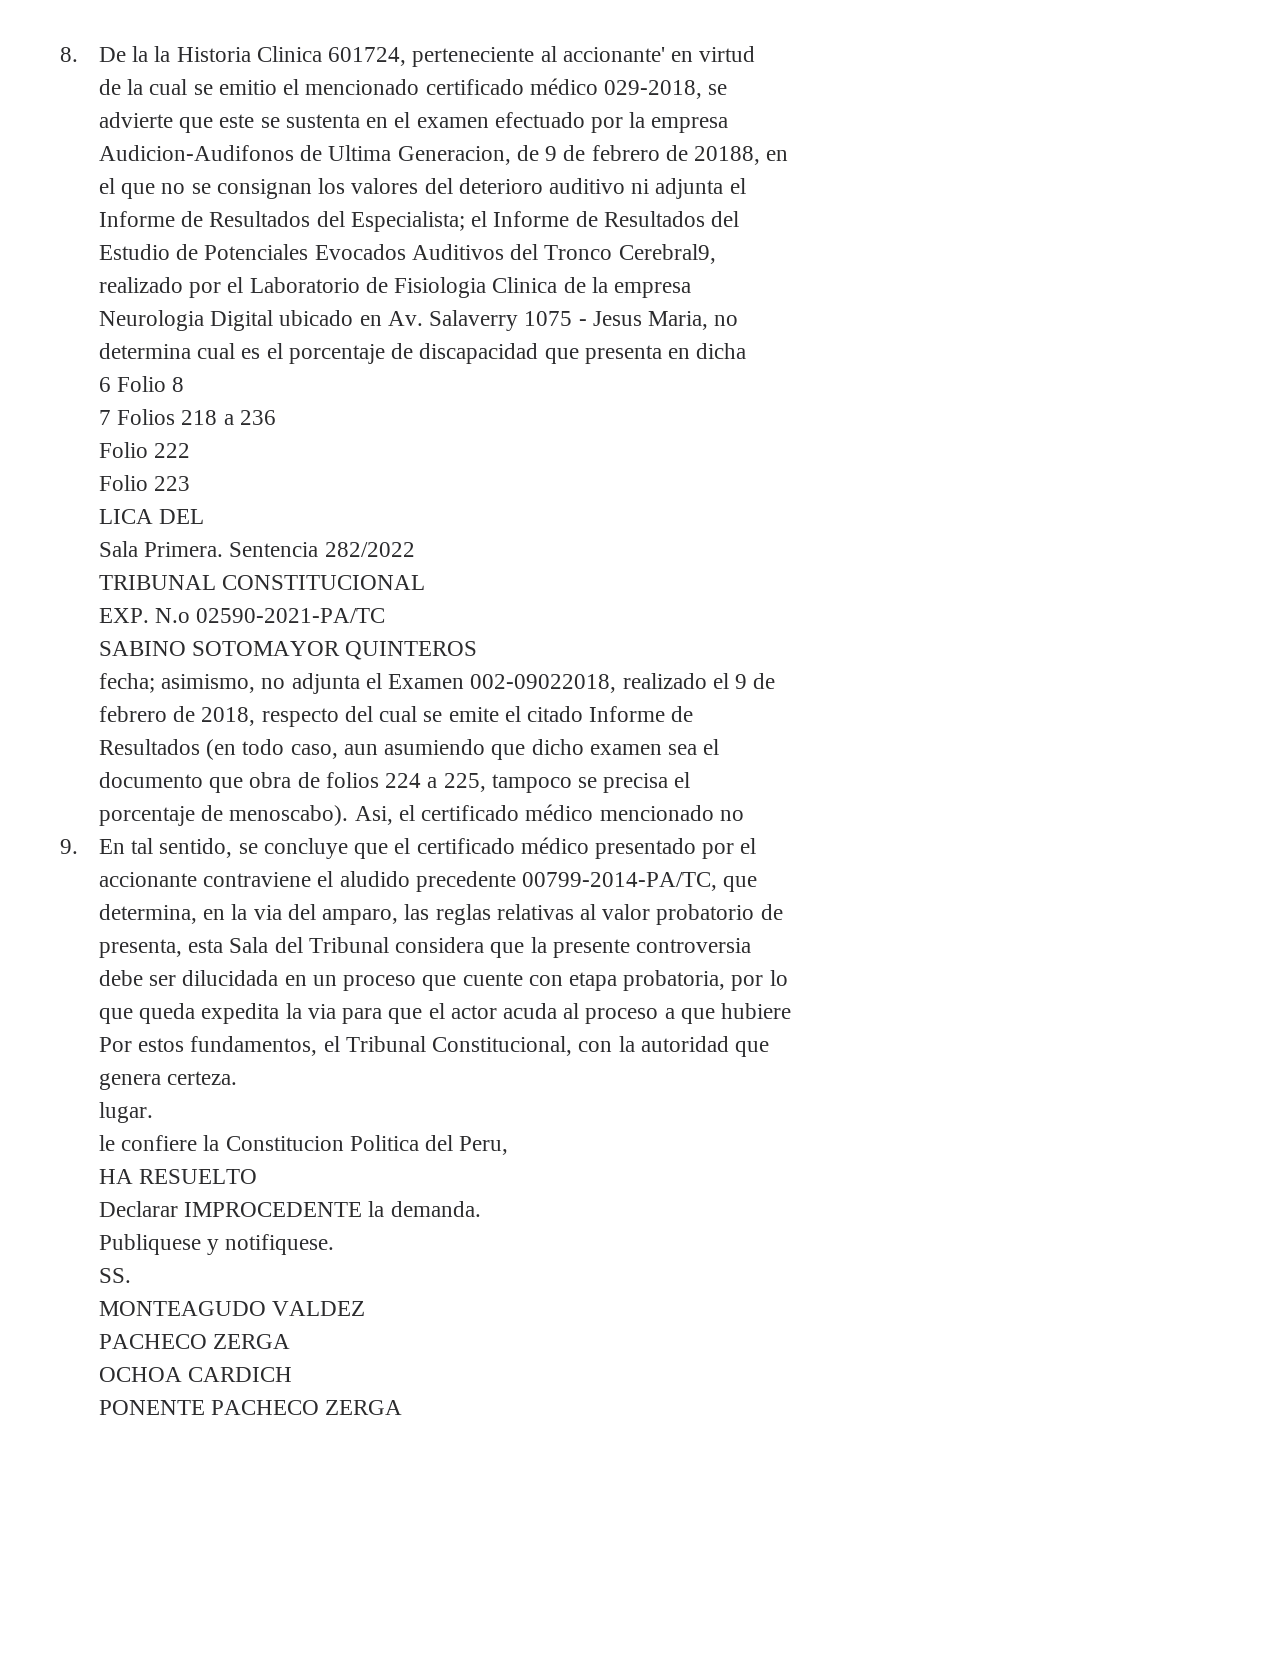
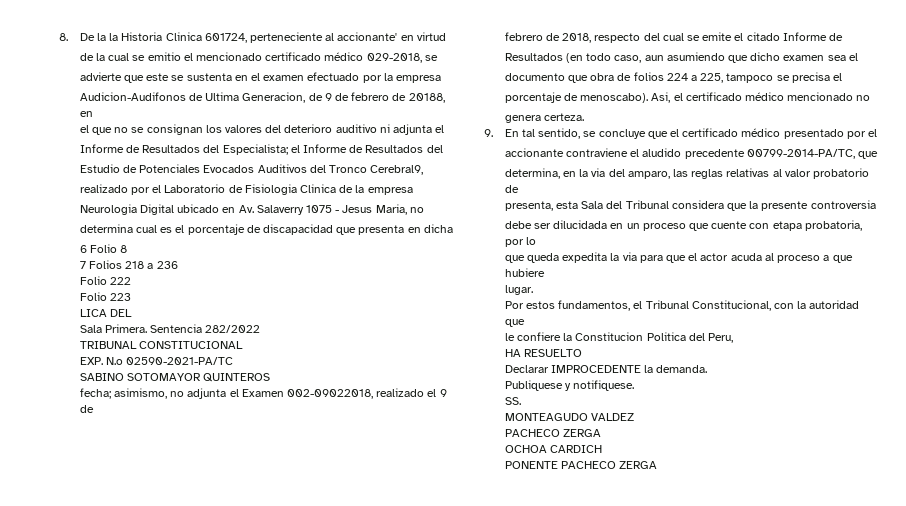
(744, 815) none -> [504,113,584,123] // genera certeza.
(791, 1011) none -> [504,285,533,295] // lugar.
[99,1071,238,1090] [99,1102,154,1123] // genera certeza. // lugar. -> (525, 323) none

